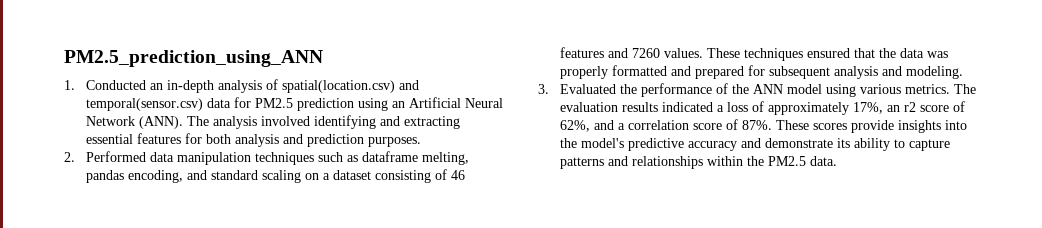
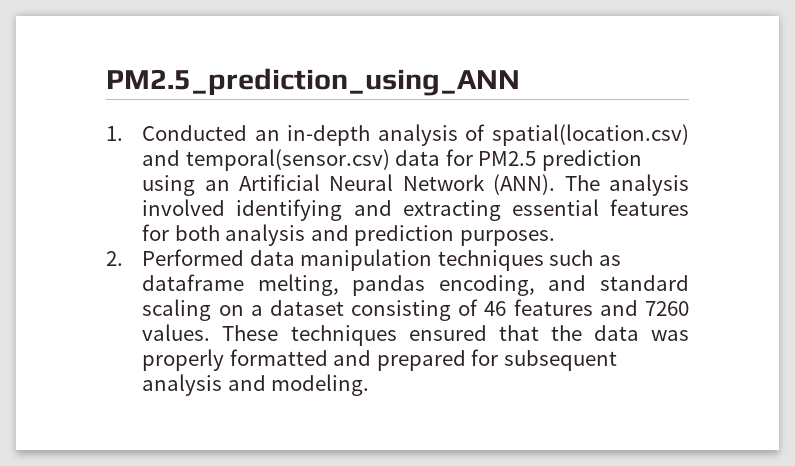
[538,83,976,97] [559,101,965,115] [559,119,967,133] [559,138,950,151] [559,156,837,169] // 3. Evaluated the performance of the ANN model using various metrics. The evaluation results indicated a loss of approximately 17%, an r2 score of 62%, and a correlation score of 87%. These scores provide insights into the model's predictive accuracy and demonstrate its ability to capture patterns and relationships within the PM2.5 data. -> (370, 385) none

